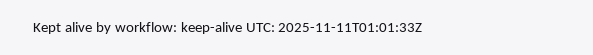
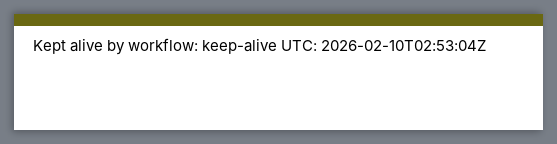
[278,23,423,32] 2025-11-11T01:01:33Z -> [321,40,487,51] 2026-02-10T02:53:04Z

